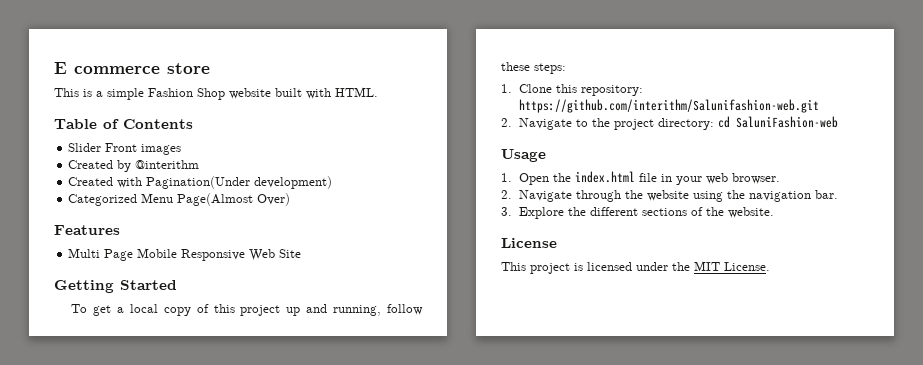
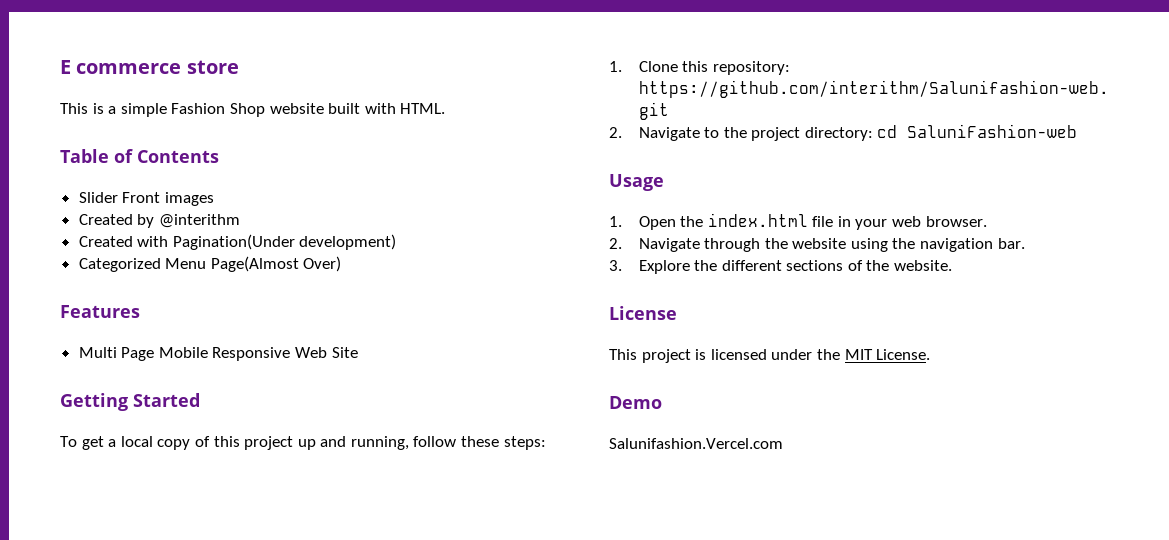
(770, 266) none -> [609,396,662,409] [609,438,783,449] // Demo // Salunifashion.Vercel.com

